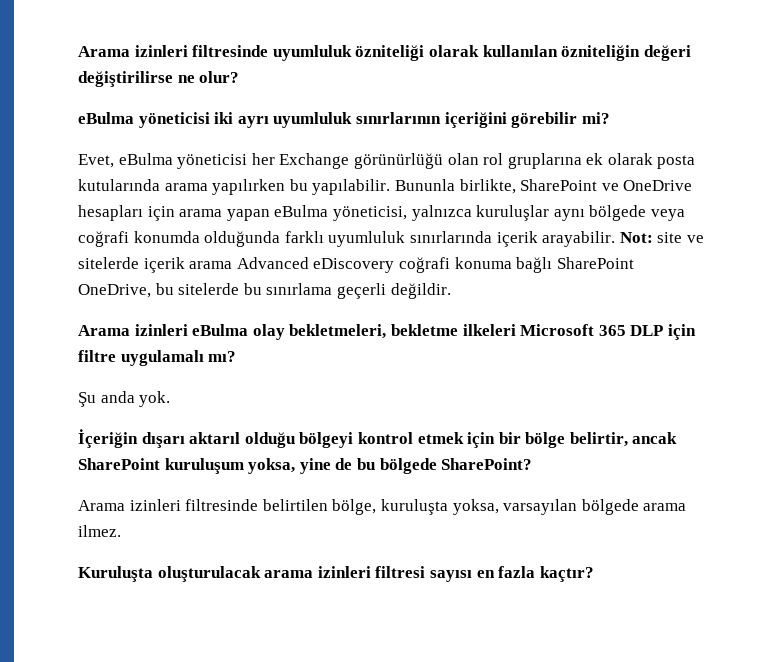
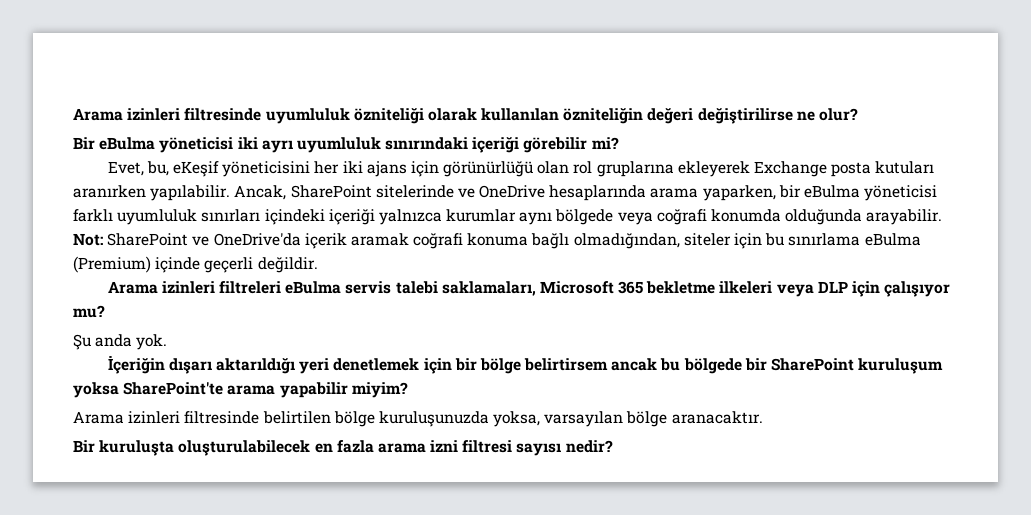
(240, 77) none -> [73,137,95,149] Bir
[355,112,507,128] sınırlarının içeriğini -> [385,137,520,153] sınırındaki içeriği
[118,153,696,169] [78,179,693,195] [78,205,550,221] eBulma yöneticisi her Exchange görünürlüğü olan rol gruplarına ek olarak posta kutularında arama yapılırken bu yapılabilir. Bununla birlikte, SharePoint ve OneDrive hesapları için arama yapan eBulma yöneticisi, yalnızca kuruluşlar -> [146,161,935,177] [73,185,938,201] [73,209,517,225] bu, eKeşif yöneticisini her iki ajans için görünürlüğü olan rol gruplarına ekleyerek Exchange posta kutuları aranırken yapılabilir. Ancak, SharePoint sitelerinde ve OneDrive hesaplarında arama yaparken, bir eBulma yöneticisi farklı uyumluluk sınırları içindeki içeriği yalnızca kurumlar
[284,231,704,247] [78,257,634,273] [78,283,451,299] [78,324,696,340] [78,350,237,366] farklı uyumluluk sınırlarında içerik arayabilir. Not: site ve sitelerde içerik arama Advanced eDiscovery coğrafi konuma bağlı SharePoint OneDrive, bu sitelerde bu sınırlama geçerli değildir. // Arama izinleri eBulma olay bekletmeleri, bekletme ilkeleri Microsoft 365 DLP için filtre uygulamalı mı? -> [866,209,943,225] [73,233,921,249] [73,256,318,273] [107,281,951,297] [73,305,105,318] arayabilir. Not: SharePoint ve OneDrive'da içerik aramak coğrafi konuma bağlı olmadığından, siteler için bu sınırlama eBulma (Premium) içinde geçerli değildir. // Arama izinleri filtreleri eBulma servis talebi saklamaları, Microsoft 365 bekletme ilkeleri veya DLP için çalışıyor mu?
[189,432,678,448] [78,458,533,474] [78,499,687,515] [78,525,121,537] [78,566,594,582] aktarıl olduğu bölgeyi kontrol etmek için bir bölge belirtir, ancak SharePoint kuruluşum yoksa, yine de bu bölgede SharePoint? // Arama izinleri filtresinde belirtilen bölge, kuruluşta yoksa, varsayılan bölgede arama ilmez. // Kuruluşta oluşturulacak arama izinleri filtresi sayısı en fazla kaçtır? -> [215,358,944,374] [73,382,408,398] [73,411,763,427] [73,440,613,456] aktarıldığı yeri denetlemek için bir bölge belirtirsem ancak bu bölgede bir SharePoint kuruluşum yoksa SharePoint'te arama yapabilir miyim? // Arama izinleri filtresinde belirtilen bölge kuruluşunuzda yoksa, varsayılan bölge aranacaktır. // Bir kuruluşta oluşturulabilecek en fazla arama izni filtresi sayısı nedir?

